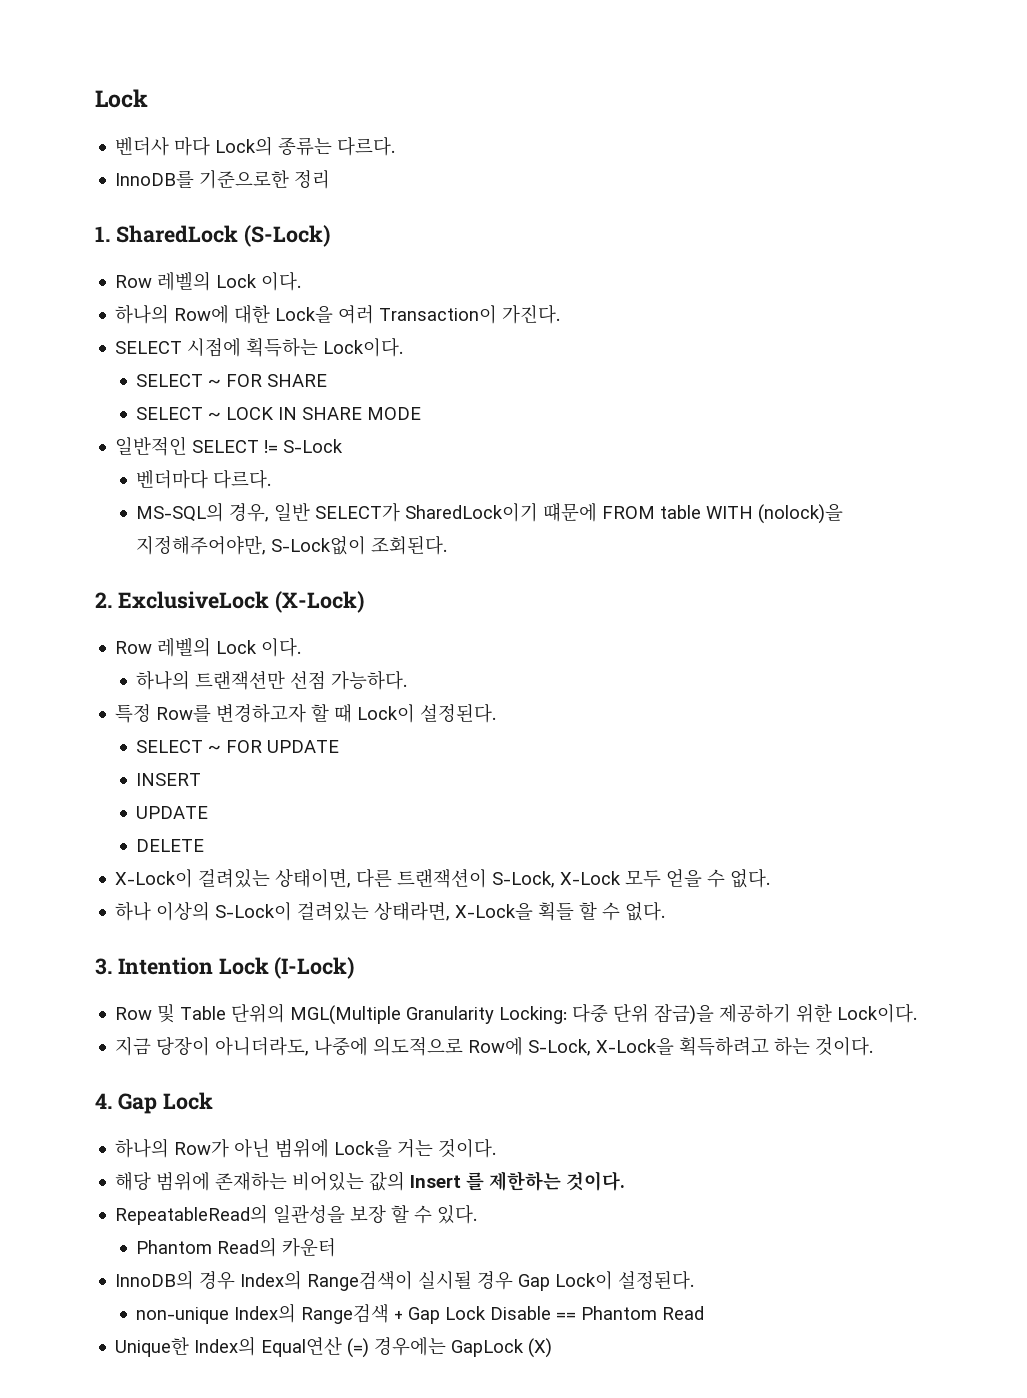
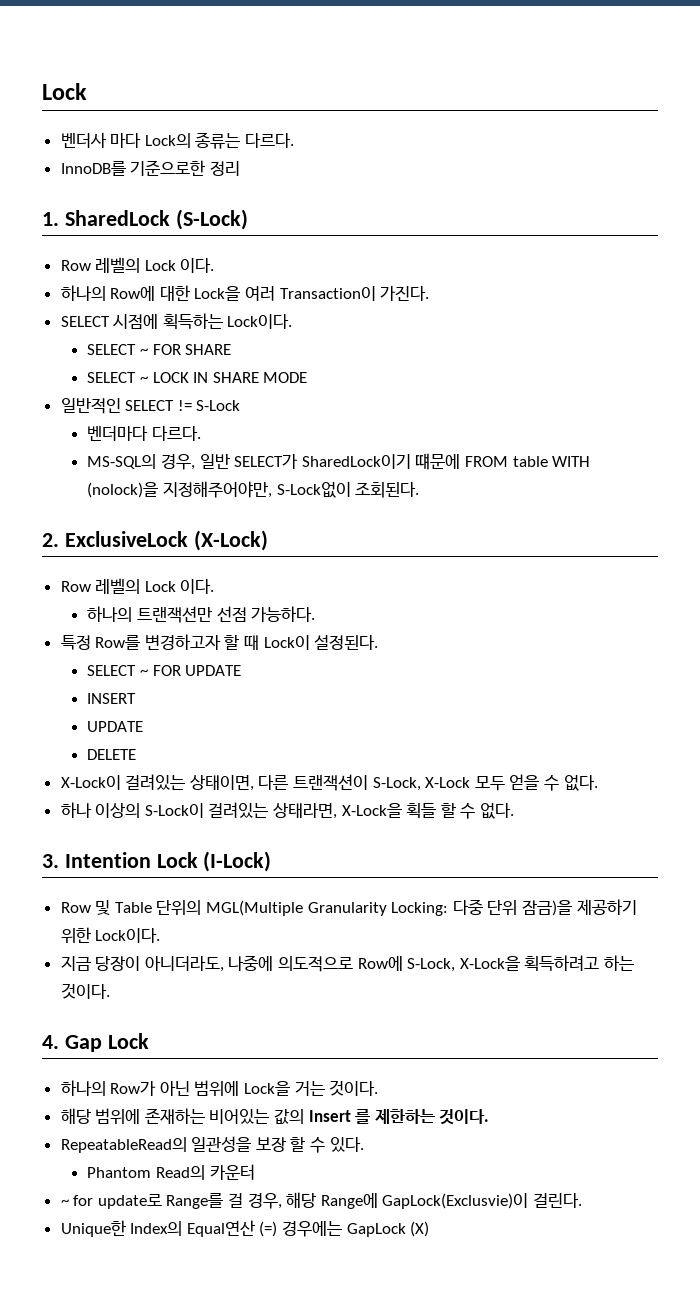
[115,1270,695,1291] [136,1303,705,1324] InnoDB의 경우 Index의 Range검색이 실시될 경우 Gap Lock이 설정된다. // non-unique Index의 Range검색 + Gap Lock Disable == Phantom Read -> [60,1192,583,1209] ~ for update로 Range를 걸 경우, 해당 Range에 GapLock(Exclusvie)이 걸린다.

